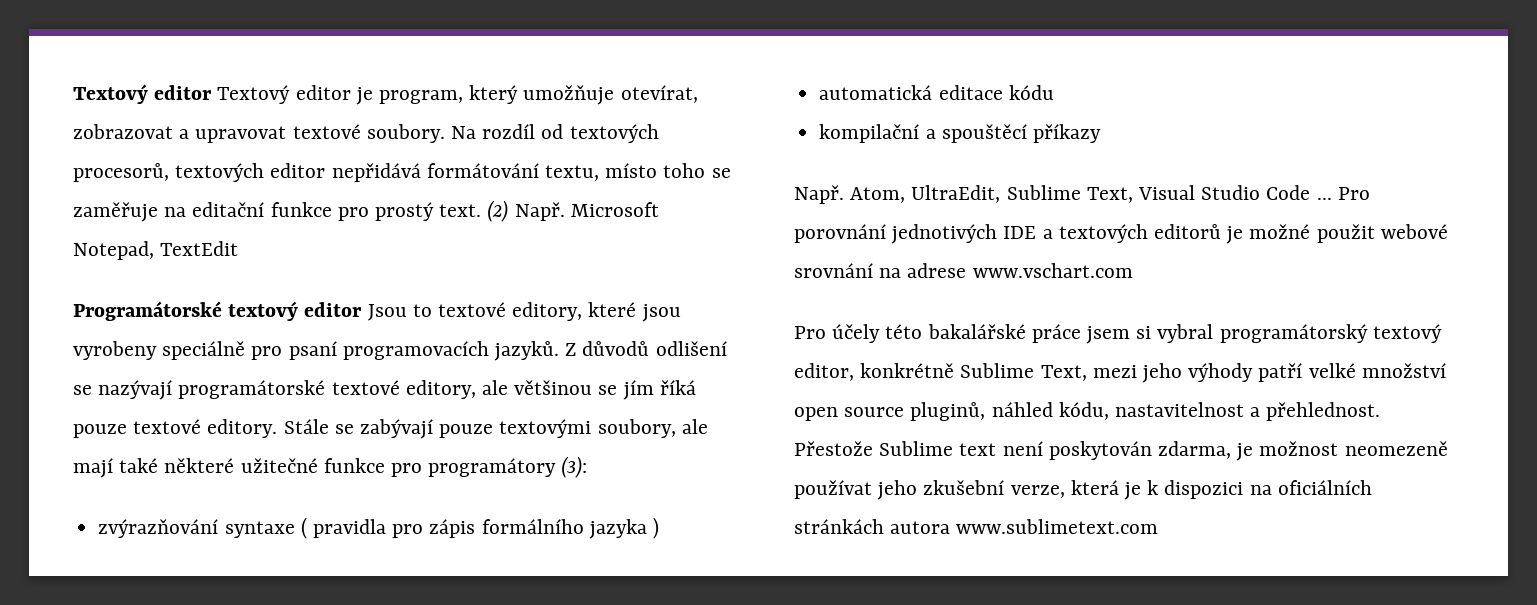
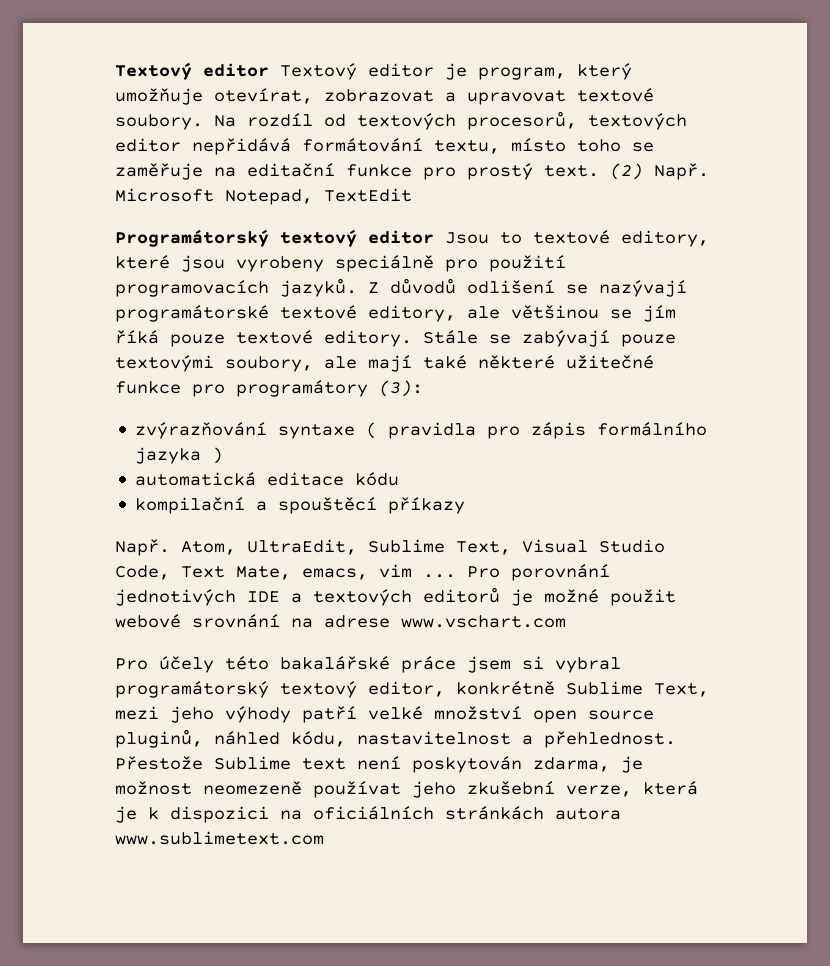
[73,301,222,321] Programátorské -> [115,229,269,247] Programátorský
[288,341,337,360] psaní -> [489,255,566,272] použití
[1266,185,1311,200] Code -> [115,564,412,580] Code, Text Mate, emacs, vim

